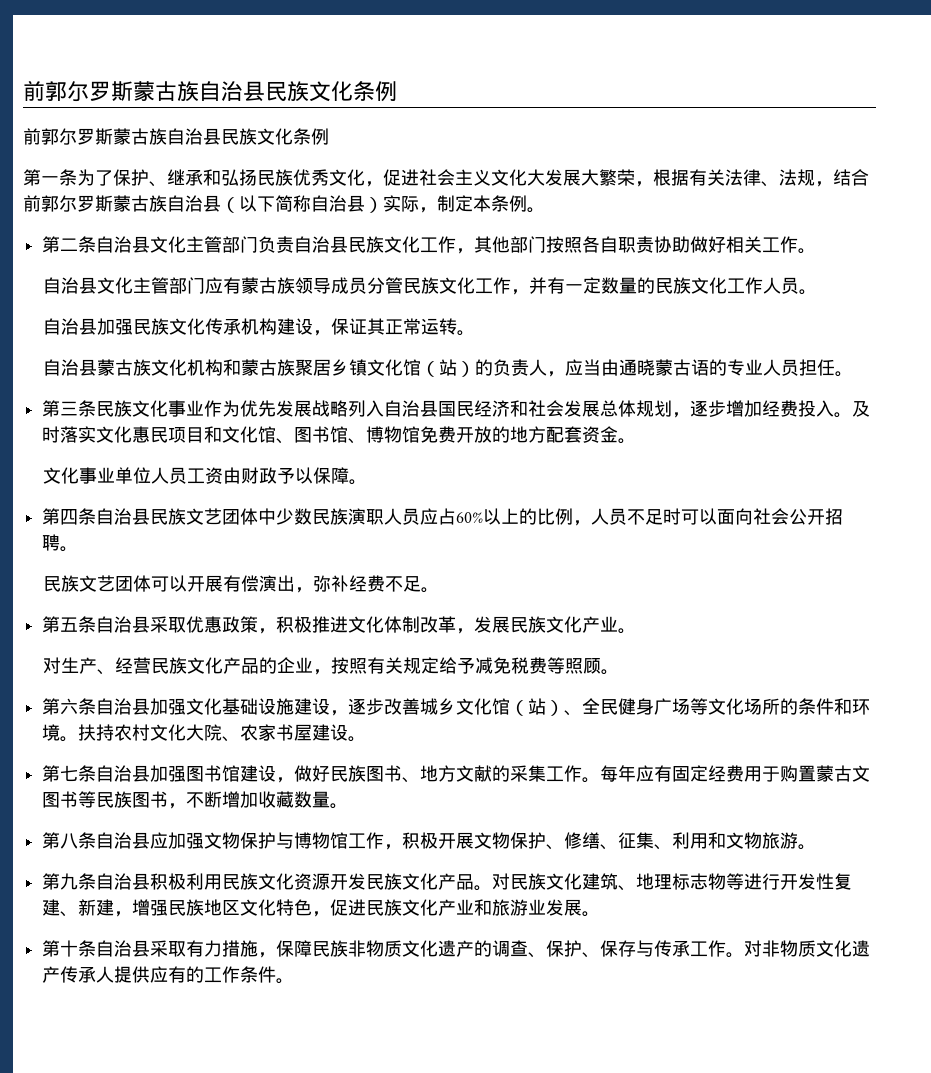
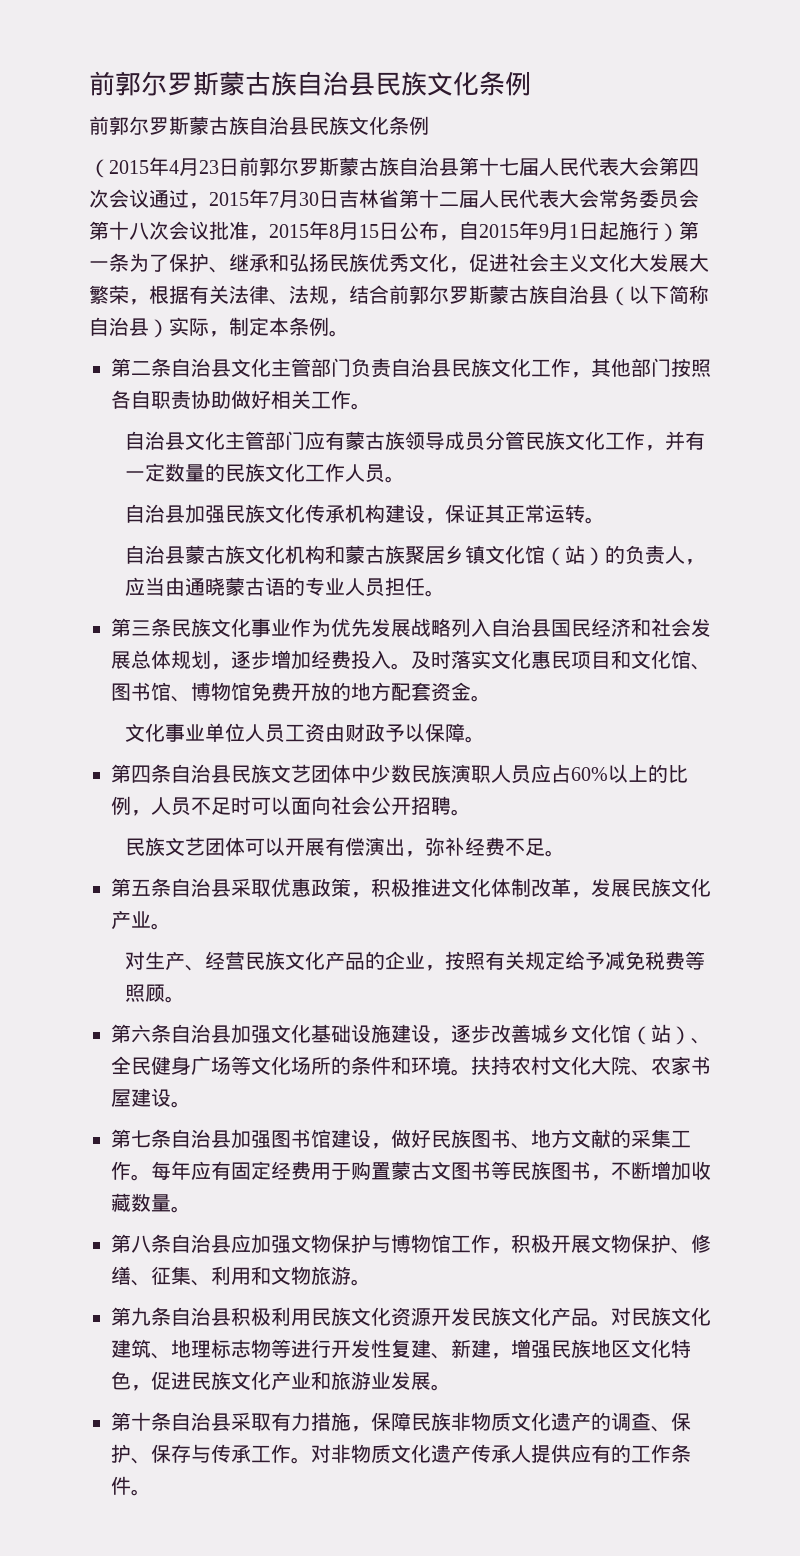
(329, 136) none -> [89,157,699,178] [89,189,699,209] [89,221,679,242] （2015年4月23日前郭尔罗斯蒙古族自治县第十七届人民代表大会第四次会议通过，2015年7月30日吉林省第十二届人民代表大会常务委员会第十八次会议批准，2015年8月15日公布，自2015年9月1日起施行）

